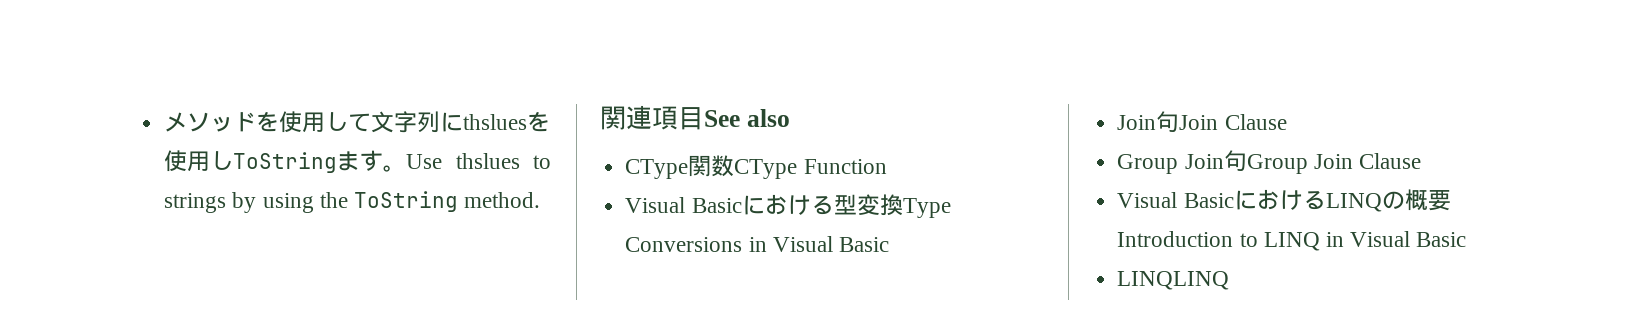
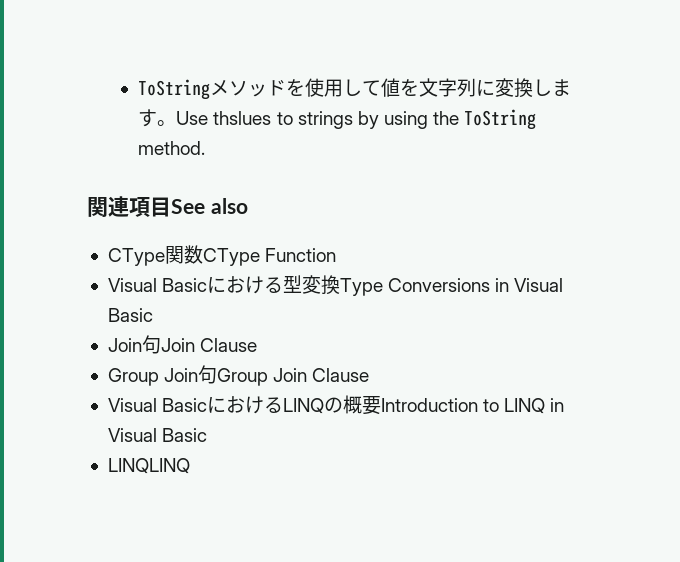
(164, 122) none -> [138,79,211,100] ToString
(372, 122) none -> [381,78,420,97] 値を
[463,111,551,132] [164,150,338,173] thsluesを使用しToString -> [495,78,553,98] 変換し

